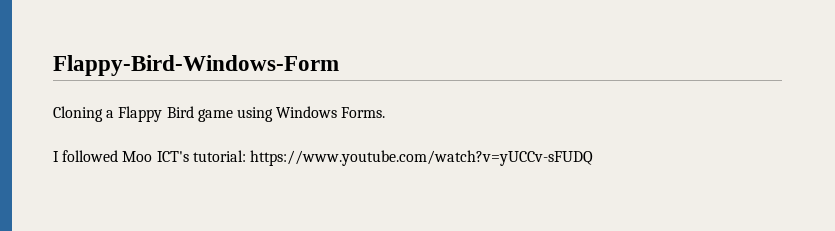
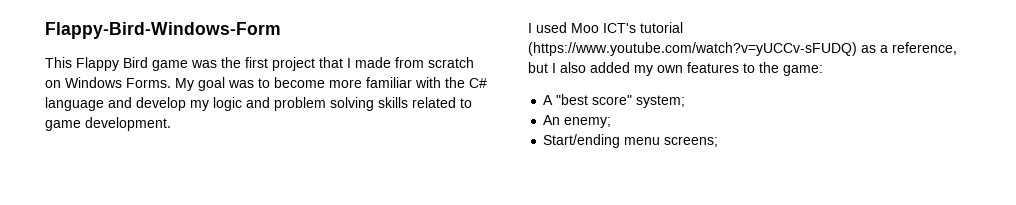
[53,106,115,122] Cloning a -> [45,57,72,68] This
[236,106,386,122] [53,150,119,162] using Windows Forms. // I followed -> [191,57,474,71] [45,77,487,91] [45,97,472,111] [45,117,171,131] [528,22,567,33] was the first project that I made from scratch on Windows Forms. My goal was to become more familiar with the C# language and develop my logic and problem solving skills related to game development. // I used
[192,150,593,166] tutorial: https://www.youtube.com/watch?v=yUCCv-sFUDQ -> [640,22,683,33] [528,42,957,56] [528,62,823,76] [543,94,686,108] [543,115,612,128] [543,134,719,148] tutorial (https://www.youtube.com/watch?v=yUCCv-sFUDQ) as a reference, but I also added my own features to the game: // A "best score" system; // An enemy; // Start/ending menu screens;

